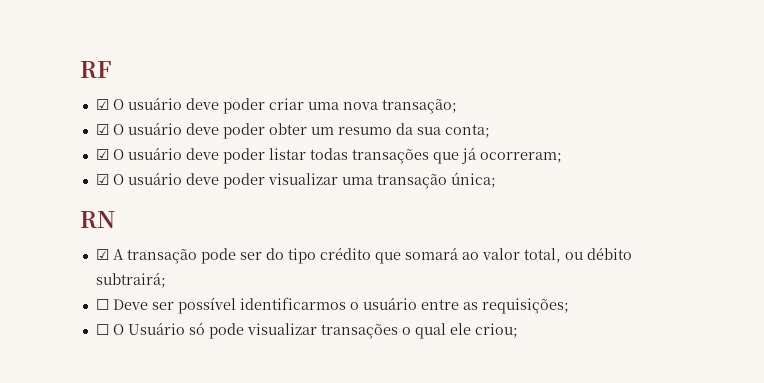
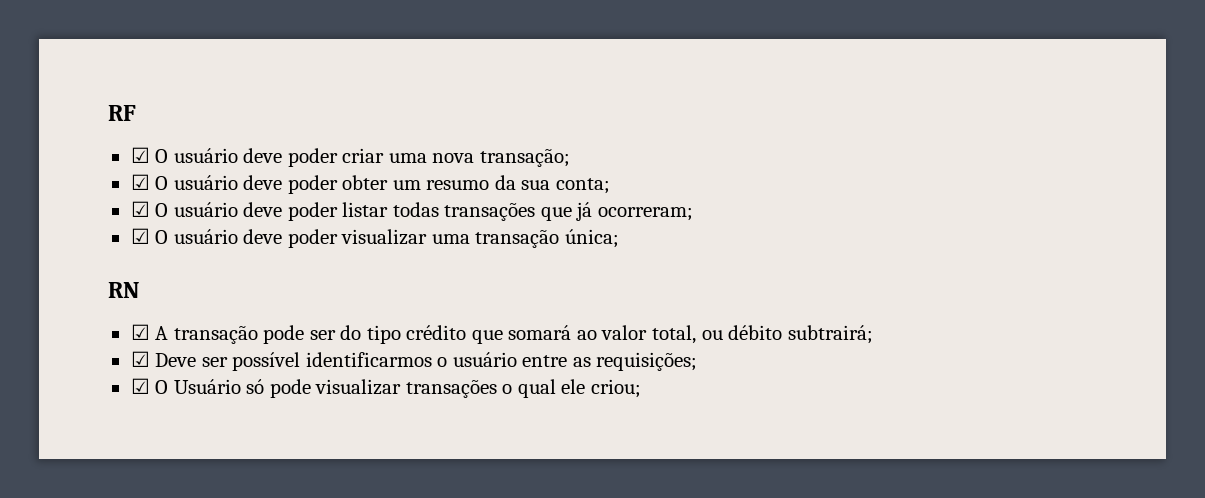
[95,299,109,310] ☐ -> [130,351,150,367] ☑
[95,324,109,335] ☐ -> [130,378,150,394] ☑

